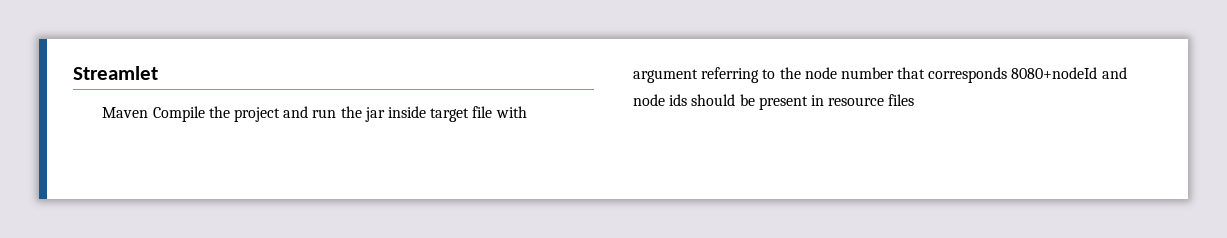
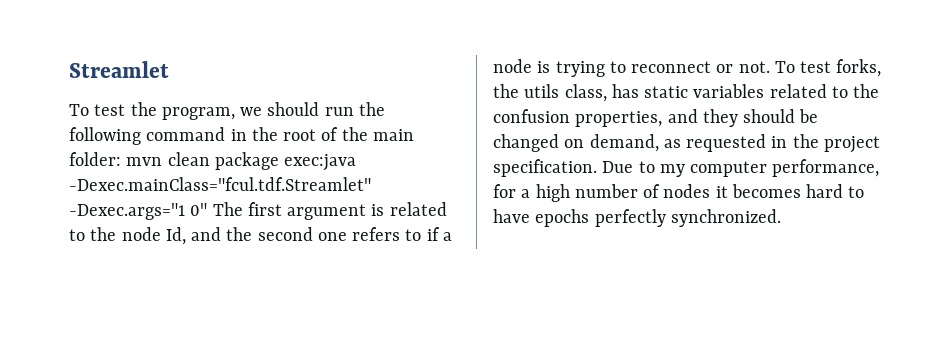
[102,106,527,122] [633,67,1127,83] [633,94,915,110] Maven Compile the project and run the jar inside target file with argument referring to the node number that corresponds 8080+nodeId and node ids should be present in resource files -> [69,102,385,120] [69,127,414,145] [69,152,357,171] [69,177,371,191] [69,202,447,220] [69,227,452,245] [493,59,882,77] [493,84,880,102] [493,109,819,127] [493,134,880,153] [493,159,880,177] [493,184,865,202] [493,209,781,227] To test the program, we should run the following command in the root of the main folder: mvn clean package exec:java -Dexec.mainClass="fcul.tdf.Streamlet" -Dexec.args="1 0" The first argument is related to the node Id, and the second one refers to if a node is trying to reconnect or not. To test forks, the utils class, has static variables related to the confusion properties, and they should be changed on demand, as requested in the project specification. Due to my computer performance, for a high number of nodes it becomes hard to have epochs perfectly synchronized.

